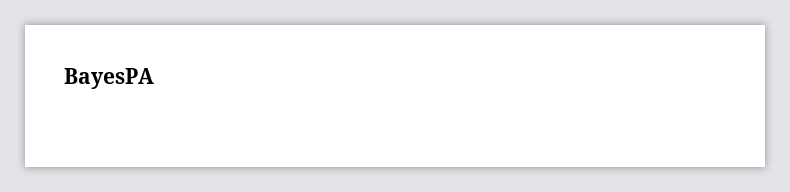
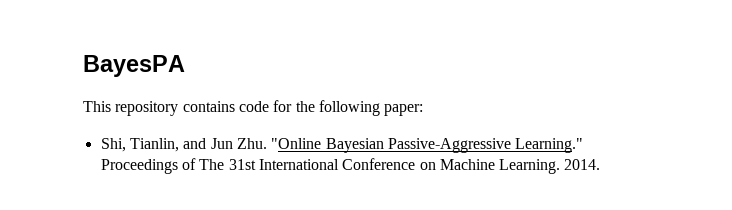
(154, 78) none -> [83,100,424,116] [100,138,584,153] [100,158,601,174] // This repository contains code for the following paper: // Shi, Tianlin, and Jun Zhu. "Online Bayesian Passive-Aggressive Learning." Proceedings of The 31st International Conference on Machine Learning. 2014.

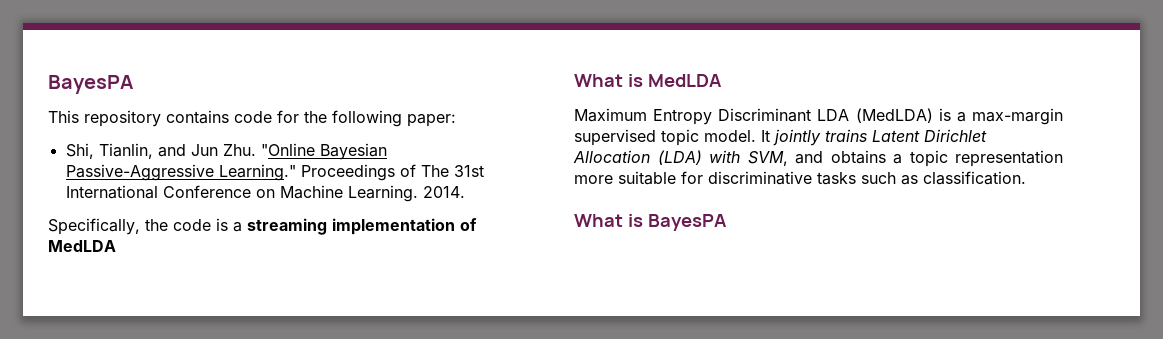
(601, 164) none -> [48,218,477,235] [48,240,116,252] [574,74,722,87] [574,108,1063,125] [574,129,987,146] [573,150,1063,167] [574,171,1026,185] [574,214,727,231] // Specifically, the code is a streaming implementation of MedLDA // What is MedLDA // Maximum Entropy Discriminant LDA (MedLDA) is a max-margin supervised topic model. It jointly trains Latent Dirichlet Allocation (LDA) with SVM, and obtains a topic representation more suitable for discriminative tasks such as classification. // What is BayesPA

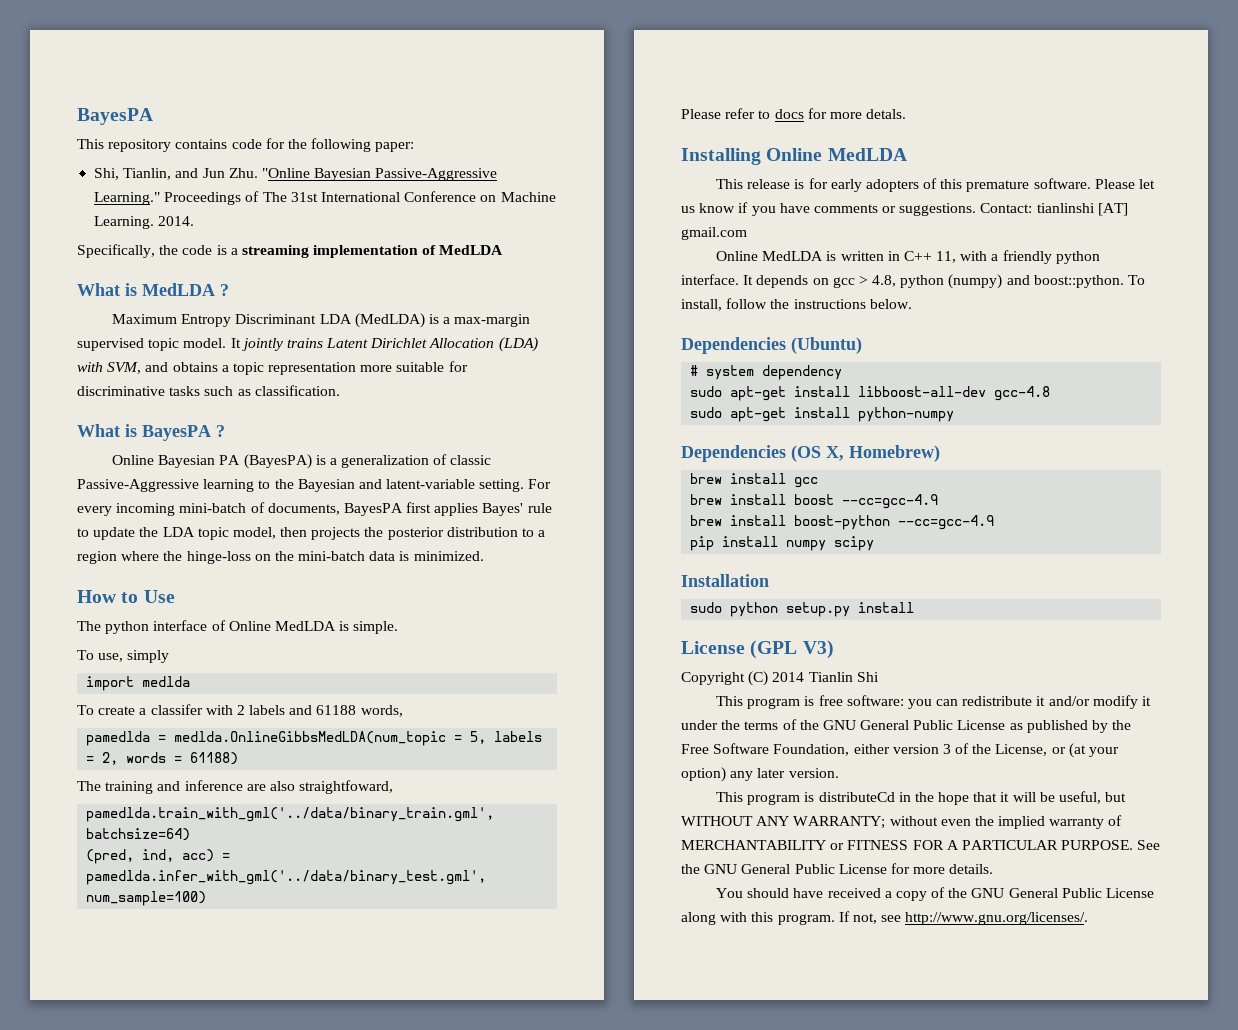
(722, 80) none -> [220,284,229,296] ?
(727, 222) none -> [216,425,225,437] [111,454,492,469] [77,479,552,492] [77,502,552,516] [77,527,546,540] [77,551,484,564] [77,590,175,603] [77,620,399,634] [77,650,170,663] [86,676,191,691] [77,704,403,717] [86,731,543,746] [86,752,239,765] [77,780,394,794] [86,807,495,822] [86,828,191,841] [86,849,231,864] [86,870,487,885] [86,891,207,906] [681,108,907,119] [681,148,907,165] [715,178,1156,192] [681,202,1128,216] [681,227,747,240] [715,250,1100,264] [681,274,1146,289] [681,298,912,311] [681,337,862,354] [690,365,843,380] [690,386,1051,401] [690,407,955,422] [681,445,940,462] [690,473,819,488] [690,494,939,509] [690,515,995,530] [690,536,875,551] [681,574,769,587] [690,602,915,617] [681,640,834,659] [681,671,879,686] [715,695,1152,709] [681,719,1132,733] [681,743,1120,758] [681,767,839,782] [715,791,1127,805] [681,815,1123,829] [681,840,1161,850] [681,863,994,874] [715,887,1155,901] [681,911,1089,925] ? // Online Bayesian PA (BayesPA) is a generalization of classic Passive-Aggressive learning to the Bayesian and latent-variable setting. For every incoming mini-batch of documents, BayesPA first applies Bayes' rule to update the LDA topic model, then projects the posterior distribution to a region where the hinge-loss on the mini-batch data is minimized. // How to Use // The python interface of Online MedLDA is simple. // To use, simply // import medlda // To create a classifer with 2 labels and 61188 words, // pamedlda = medlda.OnlineGibbsMedLDA(num_topic = 5, labels = 2, words = 61188) // The training and inference are also straightfoward, // pamedlda.train_with_gml('../data/binary_train.gml', batchsize=64) // (pred, ind, acc) = pamedlda.infer_with_gml('../data/binary_test.gml', num_sample=100) // Please refer to docs for more detals. // Installing Online MedLDA // This release is for early adopters of this premature software. Please let us know if you have comments or suggestions. Contact: tianlinshi [AT] gmail.com // Online MedLDA is written in C++ 11, with a friendly python interface. It depends on gcc > 4.8, python (numpy) and boost::python. To install, follow the instructions below. // Dependencies (Ubuntu) // # system dependency // sudo apt-get install libboost-all-dev gcc-4.8 // sudo apt-get install python-numpy // Dependencies (OS X, Homebrew) // brew install gcc // brew install boost --cc=gcc-4.9 // brew install boost-python --cc=gcc-4.9 // pip install numpy scipy // Installation // sudo python setup.py install // License (GPL V3) // Copyright (C) 2014 Tianlin Shi // This program is free software: you can redistribute it and/or modify it under the terms of the GNU General Public License as published by the Free Software Foundation, either version 3 of the License, or (at your option) any later version. // This program is distributeCd in the hope that it will be useful, but WITHOUT ANY WARRANTY; without even the implied warranty of MERCHANTABILITY or FITNESS FOR A PARTICULAR PURPOSE. See the GNU General Public License for more details. // You should have received a copy of the GNU General Public License along with this program. If not, see http://www.gnu.org/licenses/.

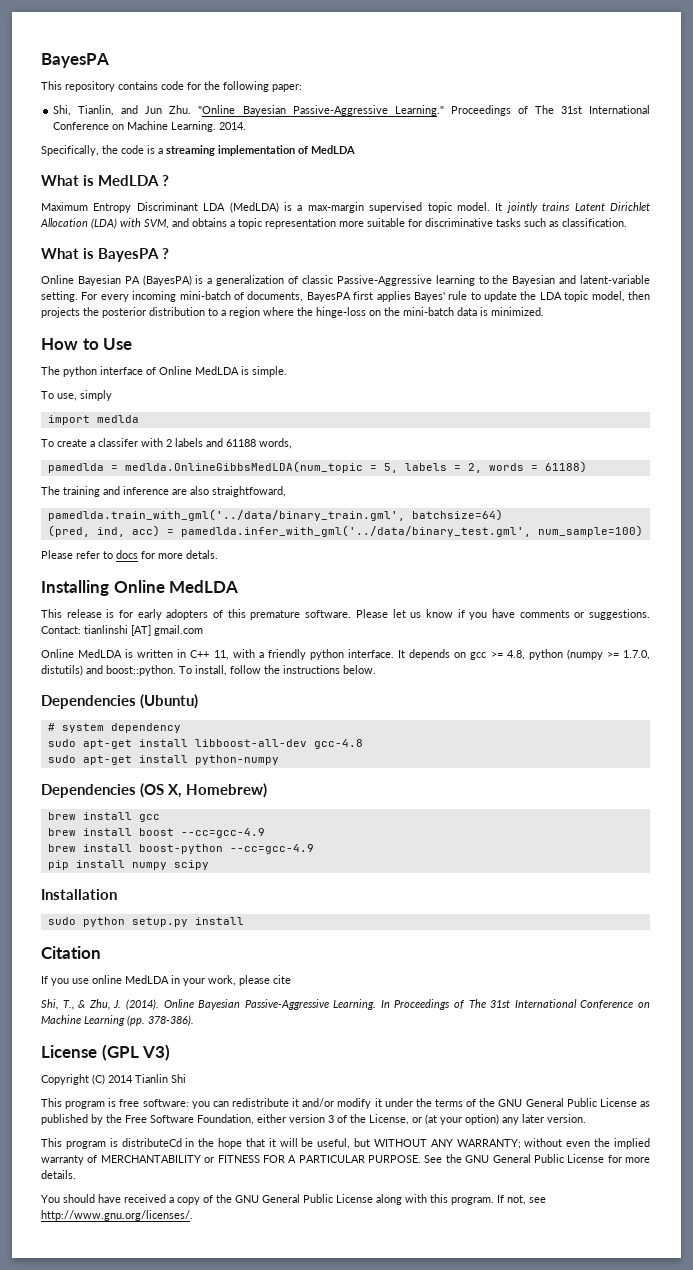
[858,276,868,285] > -> [490,651,503,658] >=
[948,274,1003,289] (numpy) -> [566,649,650,660] [41,665,83,676] (numpy >= 1.7.0, distutils)
(915, 607) none -> [41,946,101,959] [41,975,291,986] [41,999,650,1010] [41,1015,194,1026] // Citation // If you use online MedLDA in your work, please cite // Shi, T., & Zhu, J. (2014). Online Bayesian Passive-Aggressive Learning. In Proceedings of The 31st International Conference on Machine Learning (pp. 378-386).

